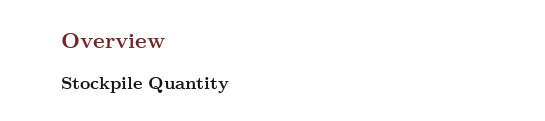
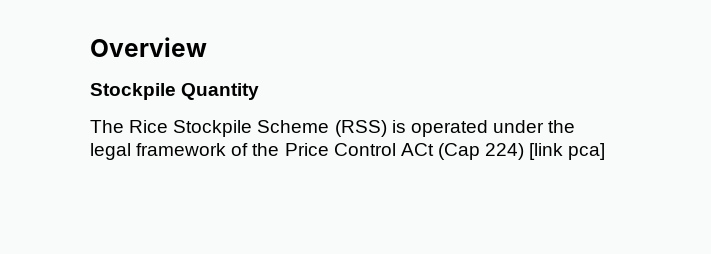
(229, 85) none -> [90,120,576,137] [90,143,606,160] // The Rice Stockpile Scheme (RSS) is operated under the legal framework of the Price Control ACt (Cap 224) [link pca]

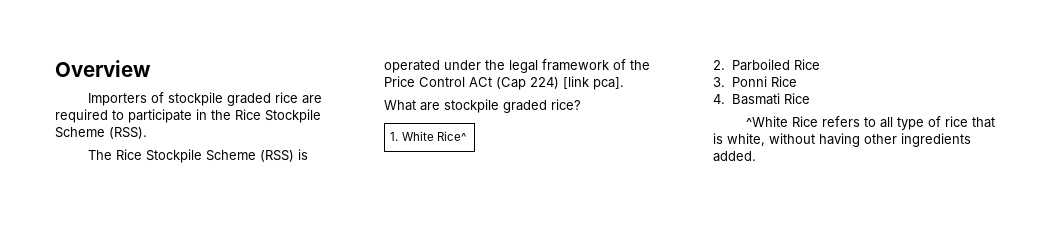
[90,83,260,100] Stockpile Quantity -> [88,92,323,106] [55,109,321,123] [55,127,147,139] Importers of stockpile graded rice are required to participate in the Rice Stockpile Scheme (RSS).
[568,143,606,160] pca] -> [593,77,624,90] [384,99,581,113] [390,131,466,141] [713,59,820,71] [713,76,797,87] [713,93,810,105] [746,116,996,130] [713,133,971,147] [713,151,756,162] pca]. // What are stockpile graded rice? // 1. White Rice^ // 2. Parboiled Rice // 3. Ponni Rice // 4. Basmati Rice // ^White Rice refers to all type of rice that is white, without having other ingredients added.

